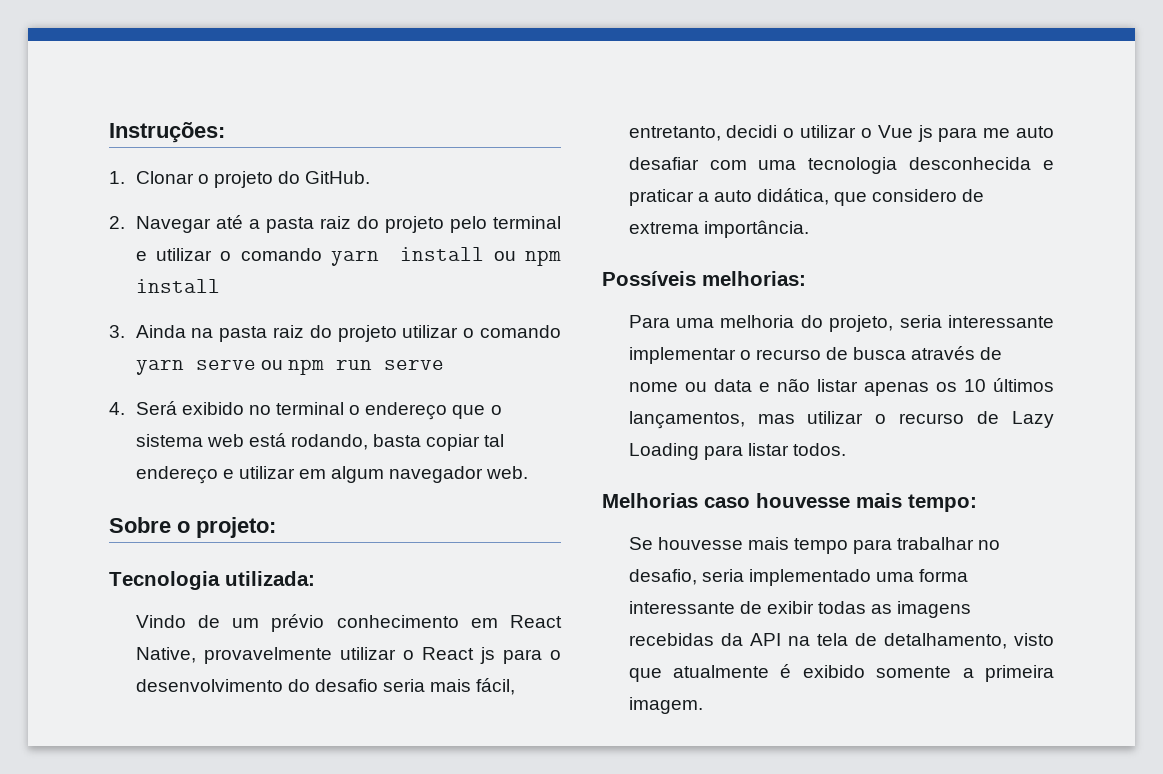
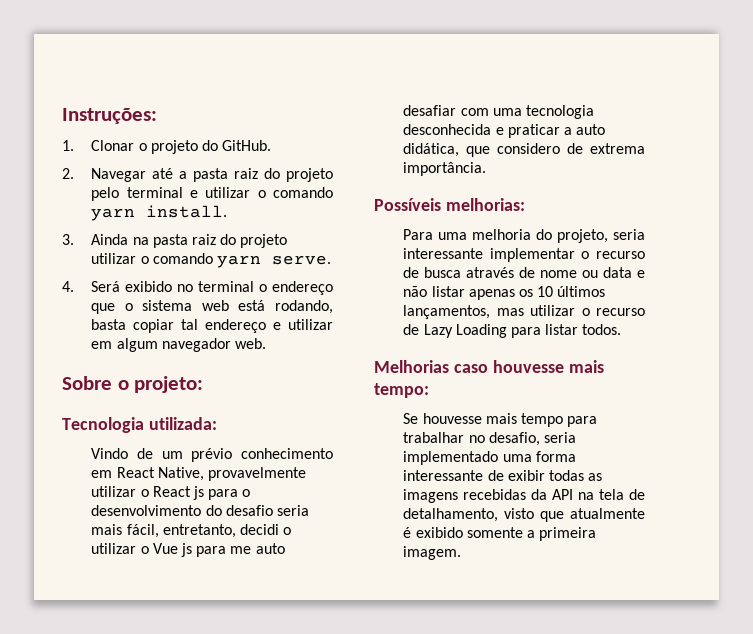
[400,247,561,266] [135,279,220,293] install ou npm install -> [146,205,228,218] install.
[195,359,444,375] serve ou npm run serve -> [271,255,331,265] serve.

